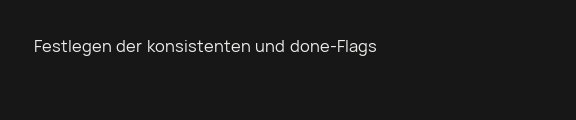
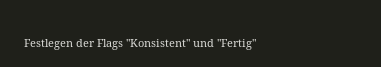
[146,40,377,56] konsistenten und done-Flags -> [97,39,256,50] Flags "Konsistent" und "Fertig"

